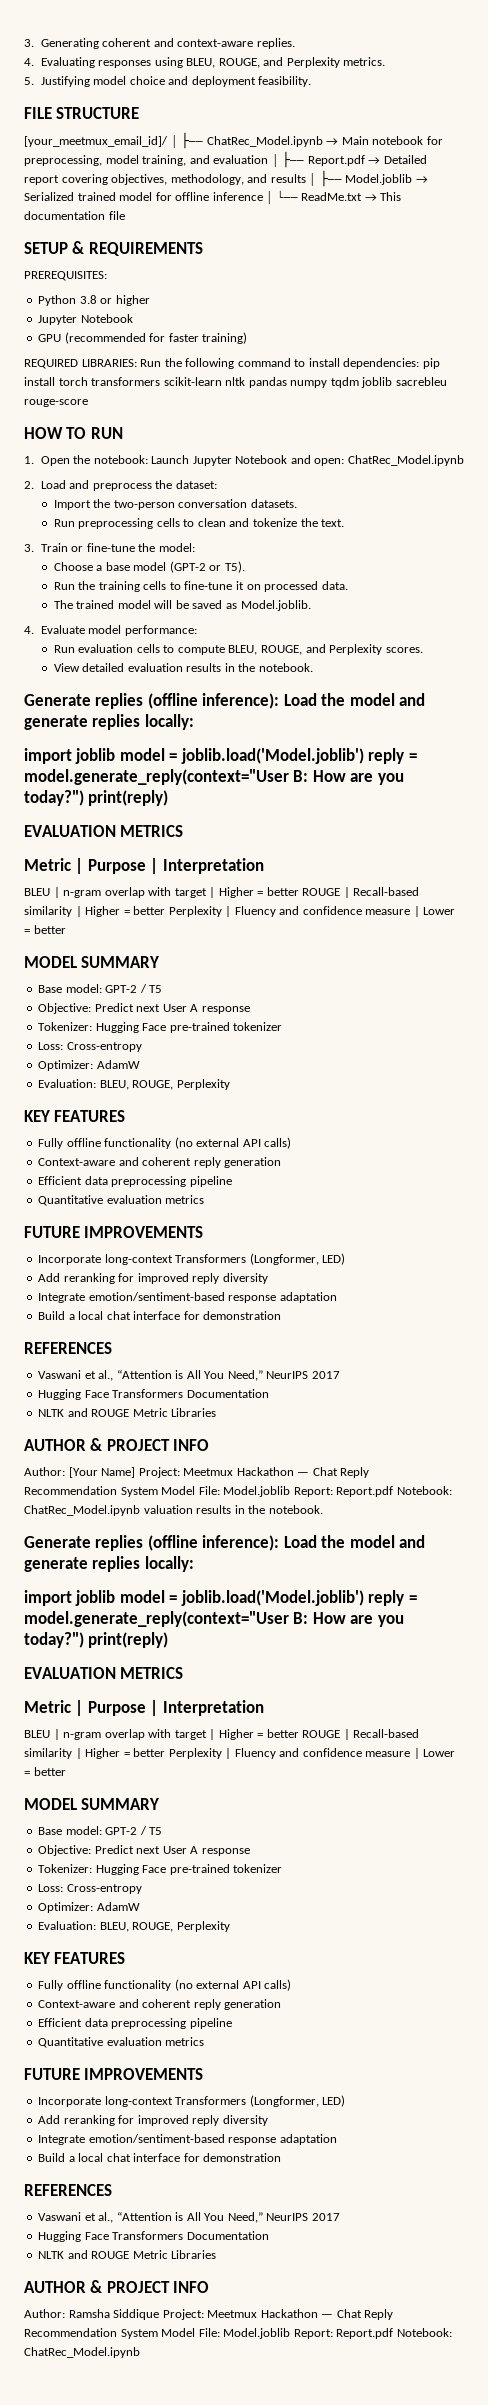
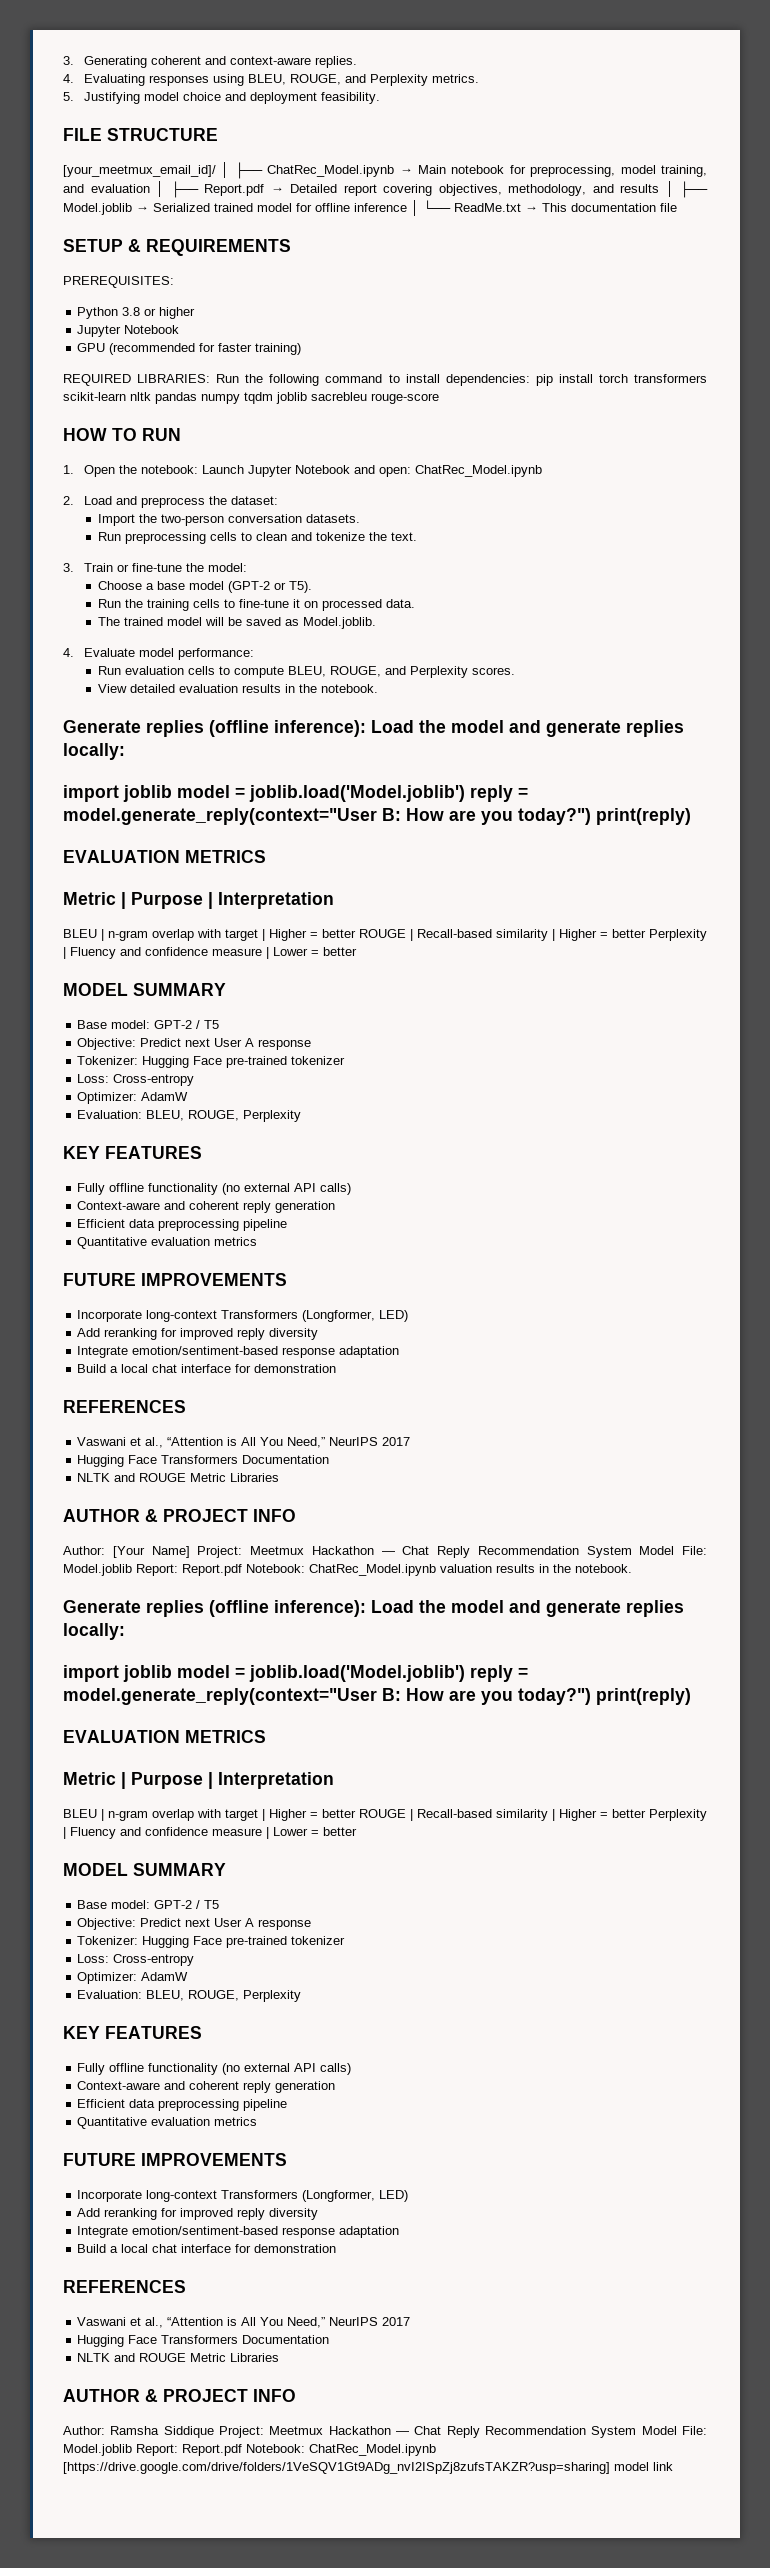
(140, 2352) none -> [63,2462,673,2474] [https://drive.google.com/drive/folders/1VeSQV1Gt9ADg_nvI2ISpZj8zufsTAKZR?usp=sharing] model link

